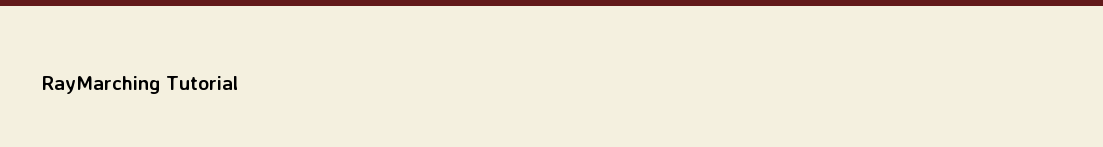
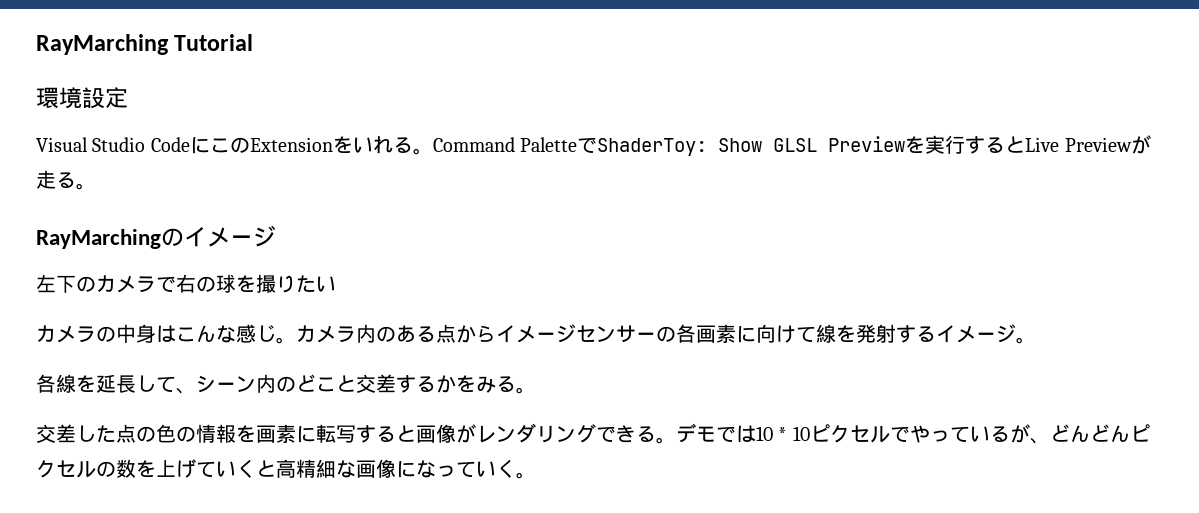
(238, 83) none -> [36,87,128,109] [36,135,1151,156] [36,170,96,190] [36,225,276,249] [36,274,336,293] [36,324,1036,344] [36,374,536,394] [36,423,1150,444] [36,459,536,479] // 環境設定 // Visual Studio CodeにこのExtensionをいれる。Command PaletteでShaderToy: Show GLSL Previewを実行するとLive Previewが走る。 // RayMarchingのイメージ // 左下のカメラで右の球を撮りたい // カメラの中身はこんな感じ。カメラ内のある点からイメージセンサーの各画素に向けて線を発射するイメージ。 // 各線を延長して、シーン内のどこと交差するかをみる。 // 交差した点の色の情報を画素に転写すると画像がレンダリングできる。デモでは10 * 10ピクセルでやっているが、どんどんピクセルの数を上げていくと高精細な画像になっていく。

